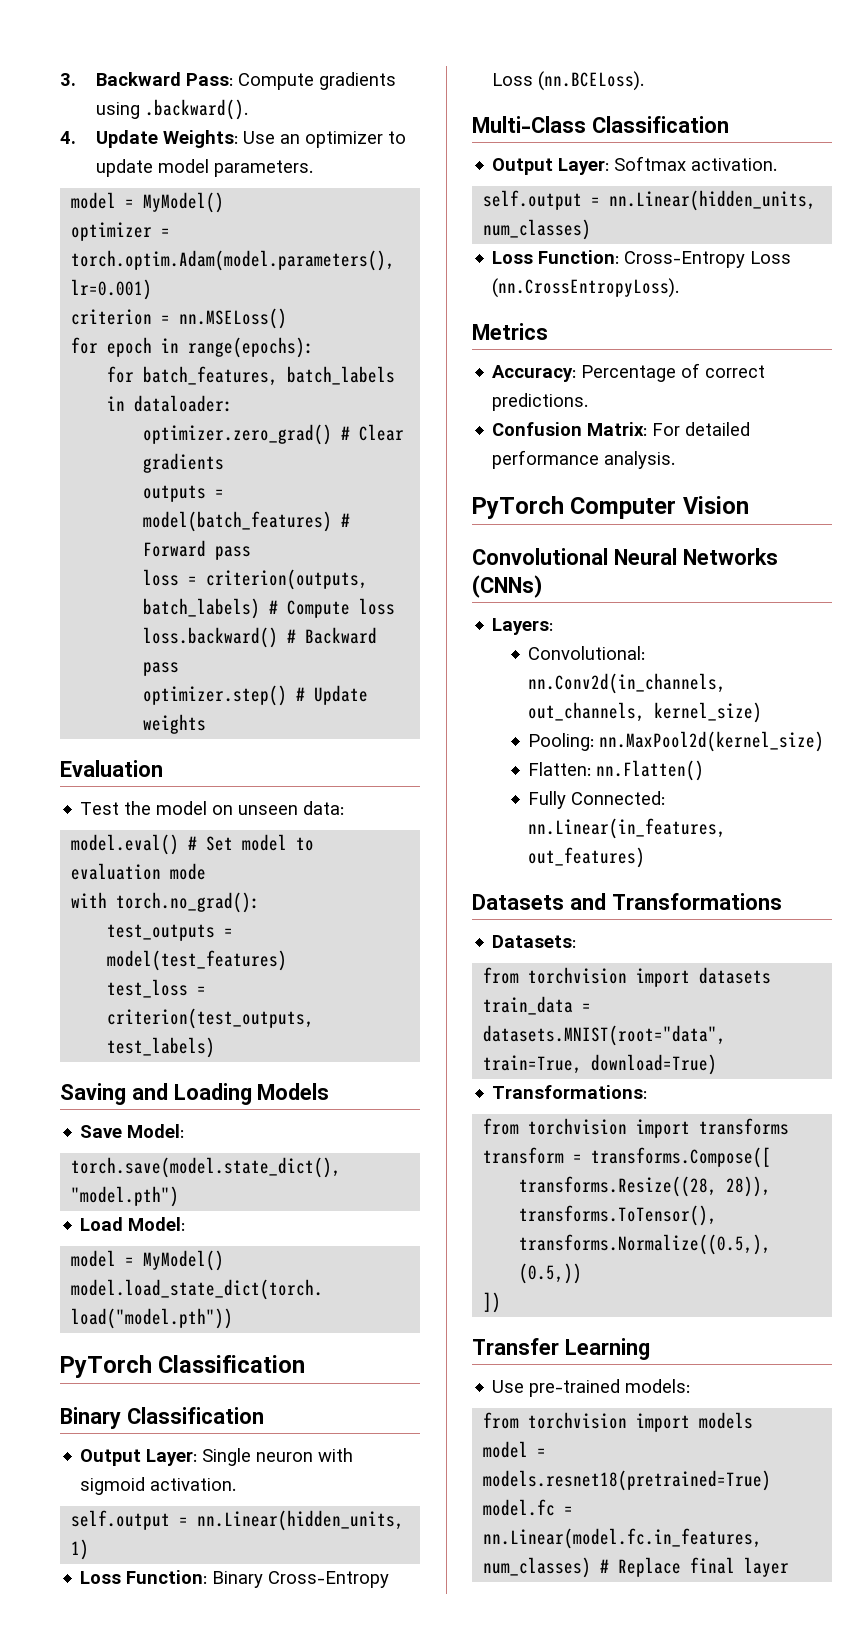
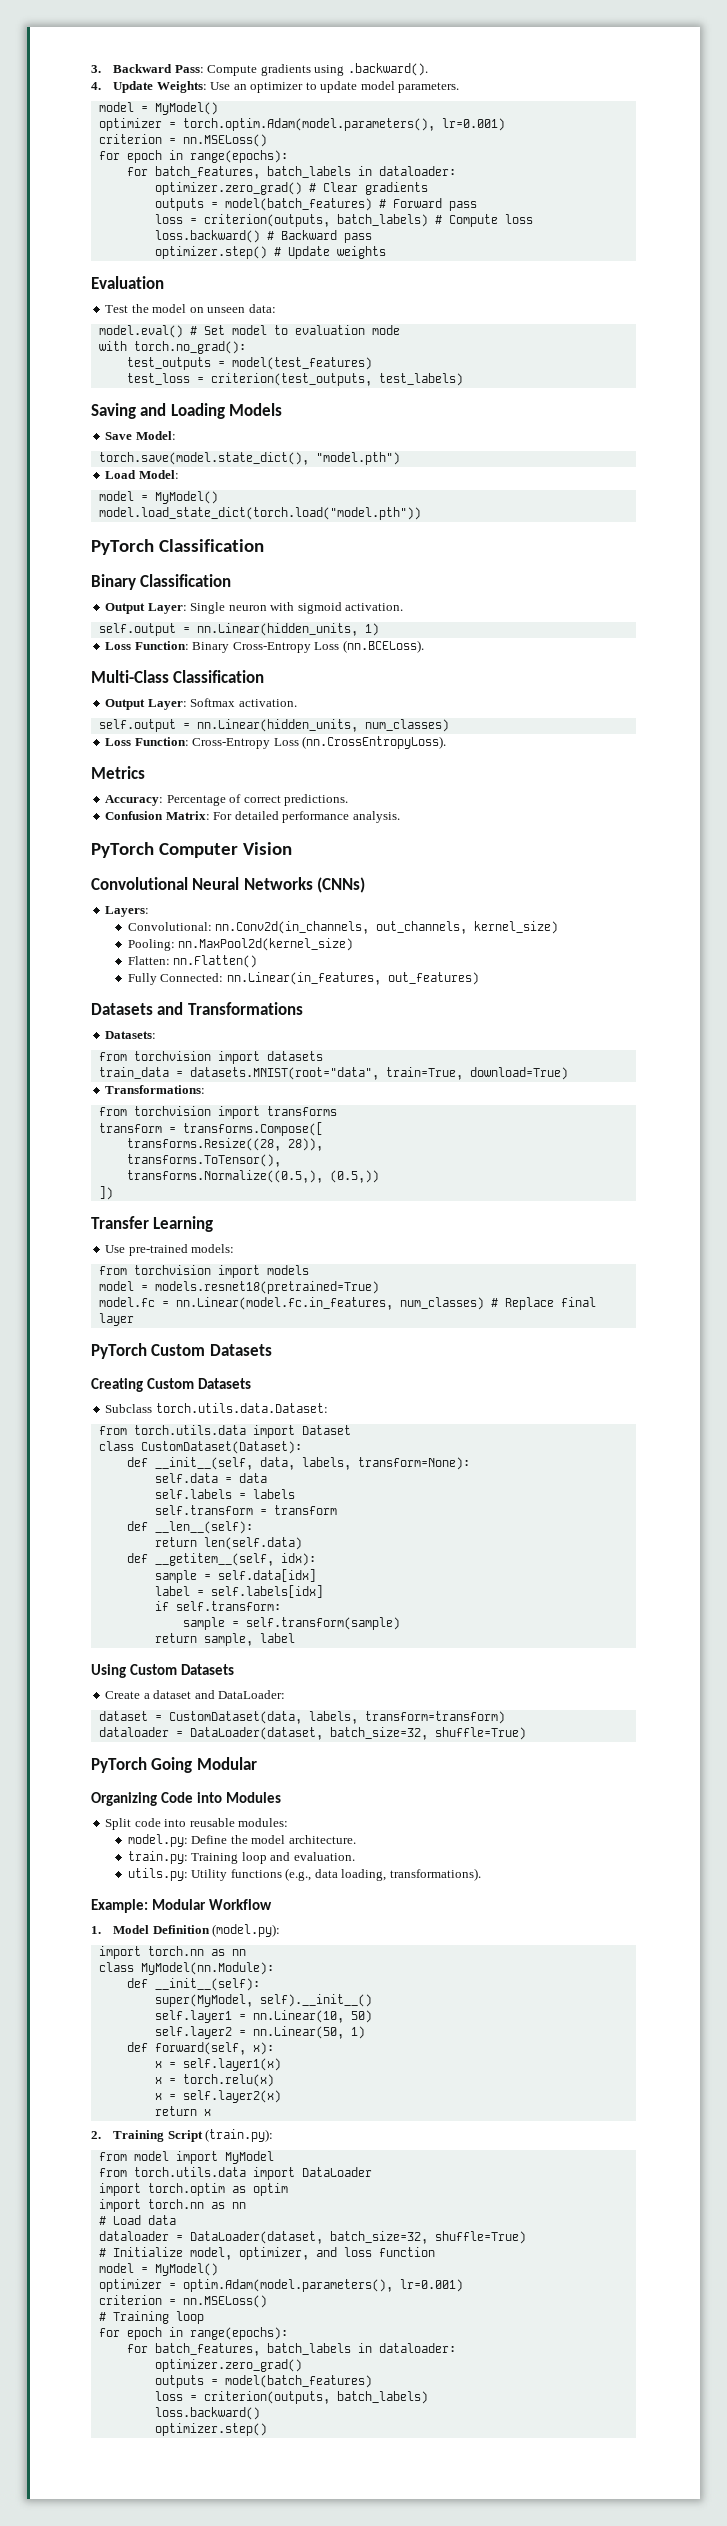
(790, 1567) none -> [91,1343,272,1359] [91,1378,251,1392] [105,1403,328,1413] [98,1425,351,1438] [98,1441,302,1454] [126,1457,470,1470] [154,1473,267,1483] [154,1489,295,1499] [154,1505,337,1515] [126,1521,253,1534] [154,1537,302,1550] [126,1553,316,1566] [154,1569,316,1583] [154,1585,323,1598] [154,1601,281,1611] [182,1617,400,1630] [154,1633,295,1646] [91,1664,234,1678] [105,1690,286,1699] [98,1711,505,1724] [98,1727,526,1740] [91,1757,257,1773] [91,1792,281,1806] [105,1818,289,1830] [127,1834,356,1847] [127,1851,355,1864] [127,1868,481,1881] [91,1899,272,1913] [91,1924,281,1937] [98,1946,246,1959] [98,1962,274,1975] [126,1978,260,1991] [154,1994,372,2007] [154,2010,372,2023] [154,2026,365,2039] [126,2042,274,2055] [154,2058,281,2071] [154,2074,274,2087] [154,2090,281,2103] [154,2106,211,2116] [91,2129,274,2142] [98,2151,274,2164] [98,2167,372,2180] [98,2183,288,2196] [98,2199,246,2212] [98,2215,176,2225] [98,2231,526,2244] [98,2247,435,2260] [98,2263,218,2276] [98,2279,463,2292] [98,2295,267,2308] [98,2311,204,2324] [98,2327,288,2340] [126,2343,456,2356] [154,2359,302,2372] [154,2375,372,2388] [154,2391,428,2404] [154,2407,260,2420] [154,2423,267,2436] // PyTorch Custom Datasets // Creating Custom Datasets // Subclass torch.utils.data.Dataset: // from torch.utils.data import Dataset // class CustomDataset(Dataset): // def __init__(self, data, labels, transform=None): // self.data = data // self.labels = labels // self.transform = transform // def __len__(self): // return len(self.data) // def __getitem__(self, idx): // sample = self.data[idx] // label = self.labels[idx] // if self.transform: // sample = self.transform(sample) // return sample, label // Using Custom Datasets // Create a dataset and DataLoader: // dataset = CustomDataset(data, labels, transform=transform) // dataloader = DataLoader(dataset, batch_size=32, shuffle=True) // PyTorch Going Modular // Organizing Code into Modules // Split code into reusable modules: // model.py: Define the model architecture. // train.py: Training loop and evaluation. // utils.py: Utility functions (e.g., data loading, transformations). // Example: Modular Workflow // 1. Model Definition (model.py): // import torch.nn as nn // class MyModel(nn.Module): // def __init__(self): // super(MyModel, self).__init__() // self.layer1 = nn.Linear(10, 50) // self.layer2 = nn.Linear(50, 1) // def forward(self, x): // x = self.layer1(x) // x = torch.relu(x) // x = self.layer2(x) // return x // 2. Training Script (train.py): // from model import MyModel // from torch.utils.data import DataLoader // import torch.optim as optim // import torch.nn as nn // # Load data // dataloader = DataLoader(dataset, batch_size=32, shuffle=True) // # Initialize model, optimizer, and loss function // model = MyModel() // optimizer = optim.Adam(model.parameters(), lr=0.001) // criterion = nn.MSELoss() // # Training loop // for epoch in range(epochs): // for batch_features, batch_labels in dataloader: // optimizer.zero_grad() // outputs = model(batch_features) // loss = criterion(outputs, batch_labels) // loss.backward() // optimizer.step()

